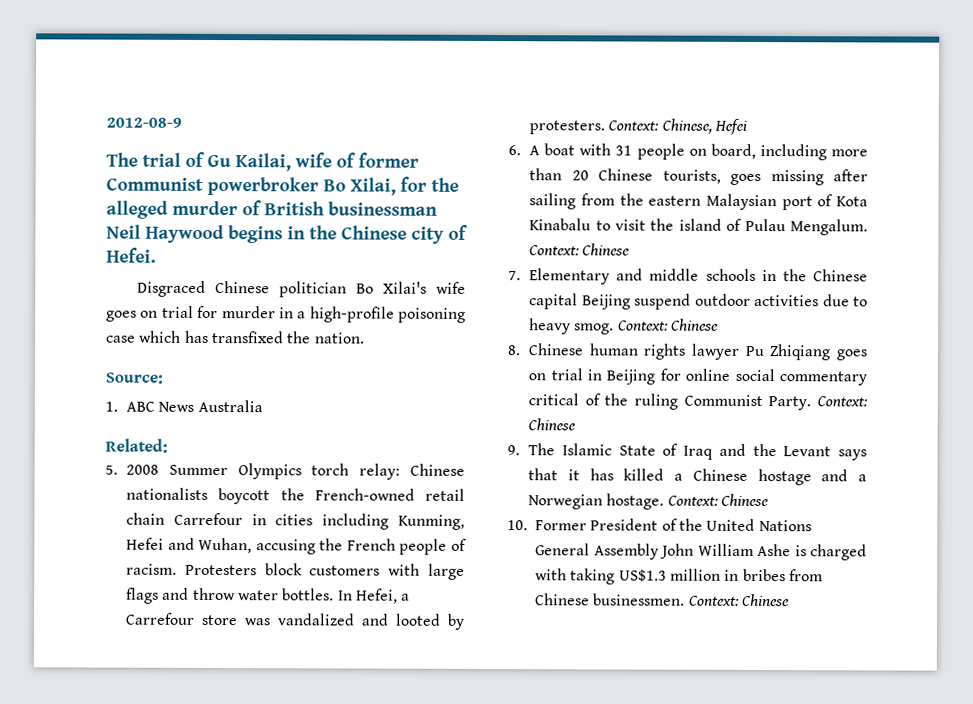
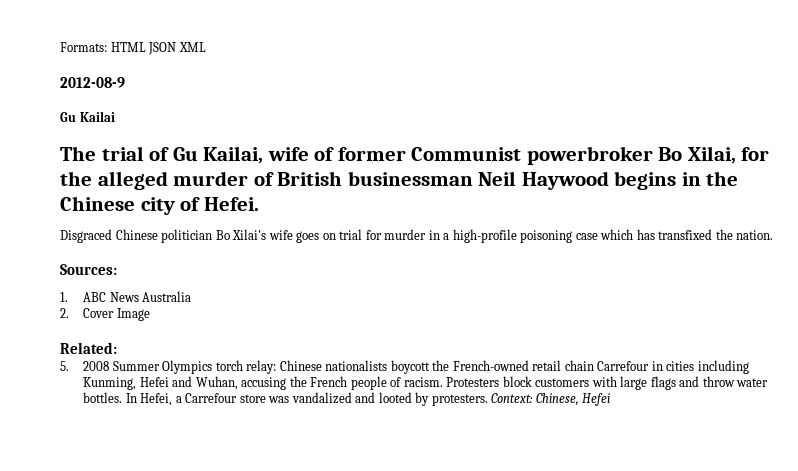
(106, 122) none -> [60,42,206,55] Formats: HTML JSON XML //
(182, 122) none -> [60,111,115,122] // Gu Kailai
[105,372,163,384] Source: -> [60,264,117,275] Sources:
(263, 406) none -> [60,308,150,321] // 2. Cover Image
[508,143,868,161] [529,168,868,186] [529,193,868,211] [529,218,868,236] [529,243,631,256] [508,268,868,285] [529,293,868,310] [529,318,720,335] [507,343,868,361] [528,368,867,386] [528,393,868,411] [528,418,577,431] [507,443,867,461] [528,468,867,486] [528,493,770,510] [507,518,812,532] [535,543,867,561] [535,568,823,585] [535,593,790,607] // 6. A boat with 31 people on board, including more than 20 Chinese tourists, goes missing after sailing from the eastern Malaysian port of Kota Kinabalu to visit the island of Pulau Mengalum. Context: Chinese // 7. Elementary and middle schools in the Chinese capital Beijing suspend outdoor activities due to heavy smog. Context: Chinese // 8. Chinese human rights lawyer Pu Zhiqiang goes on trial in Beijing for online social commentary critical of the ruling Communist Party. Context: Chinese // 9. The Islamic State of Iraq and the Levant says that it has killed a Chinese hostage and a Norwegian hostage. Context: Chinese // 10. Former President of the United Nations General Assembly John William Ashe is charged with taking US$1.3 million in bribes from Chinese businessmen. Context: Chinese -> (611, 399) none

